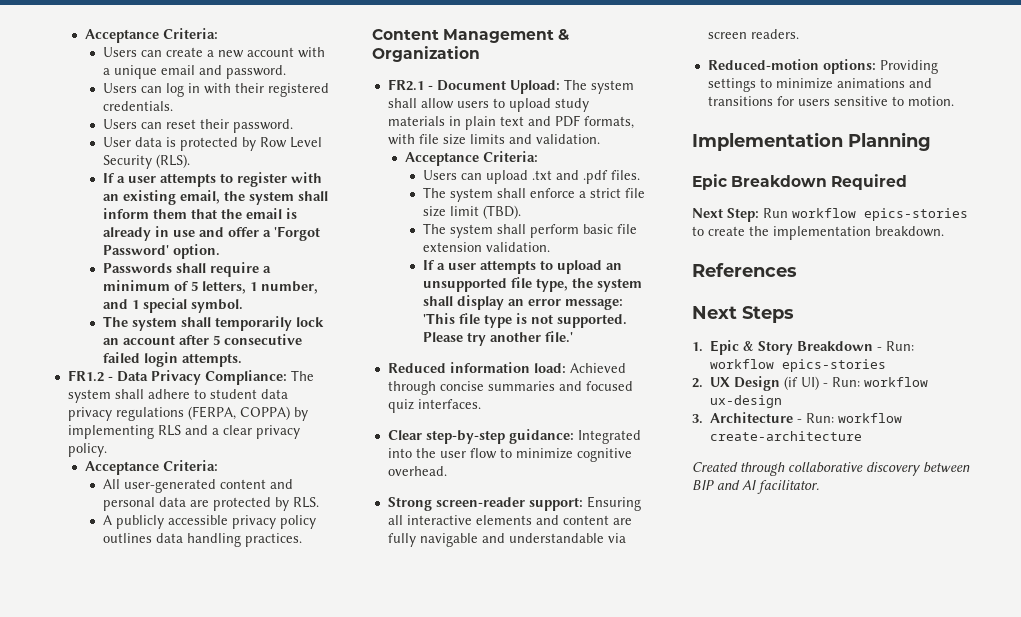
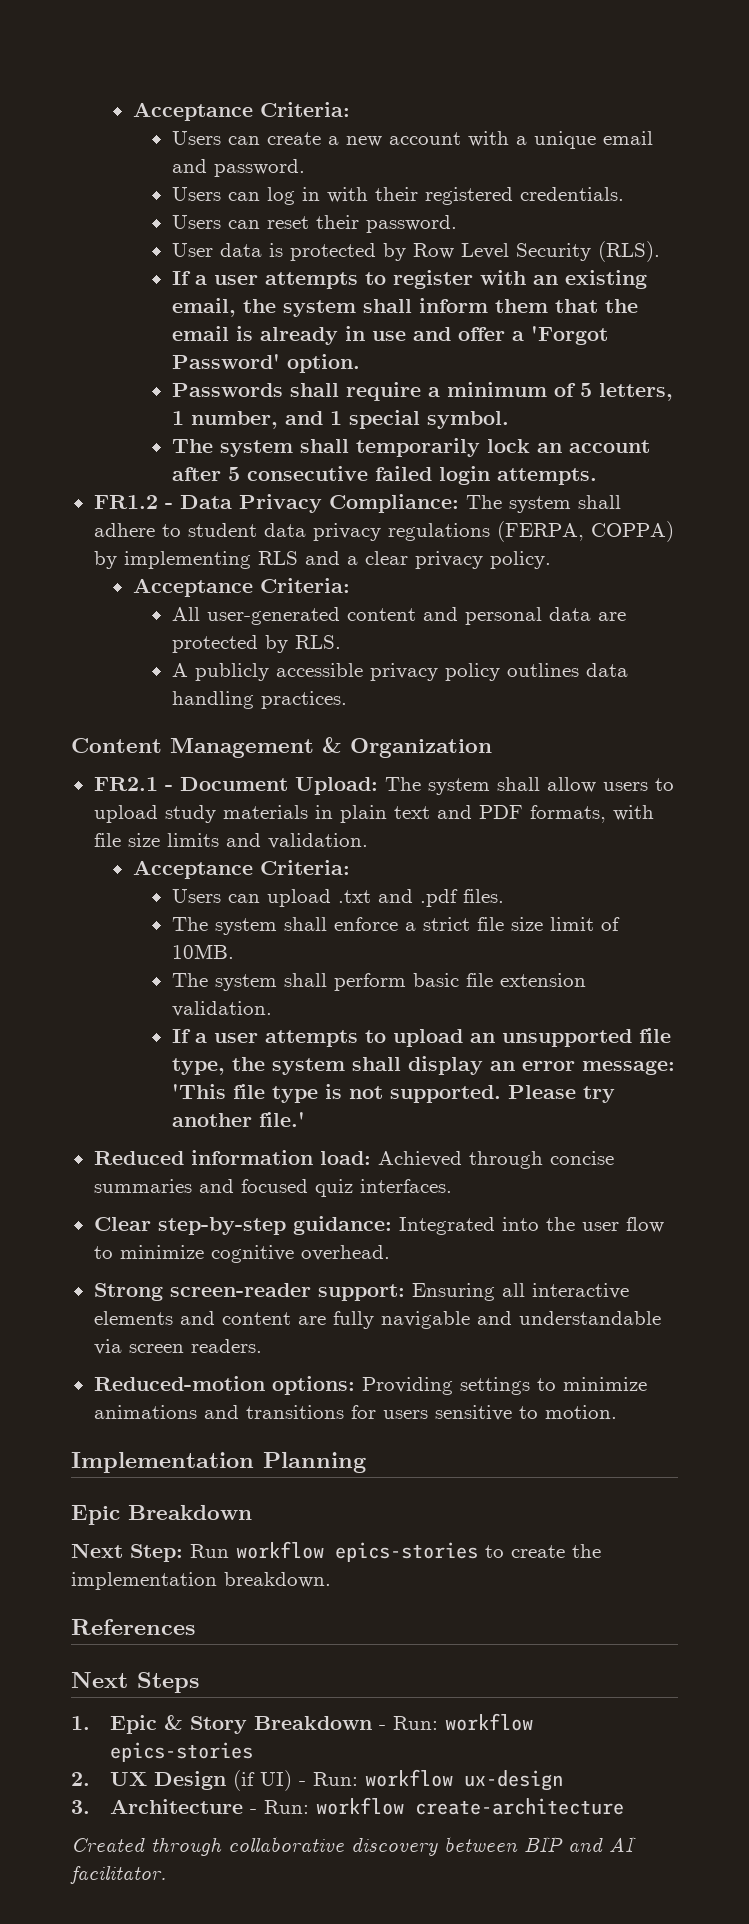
[482,205,521,219] (TBD). -> [600,917,620,931] [171,944,234,959] of 10MB.
[831,174,908,190] Required -> (252, 1512) none

